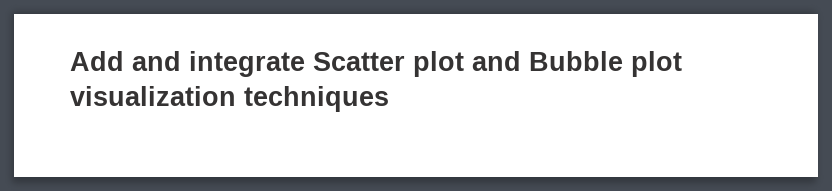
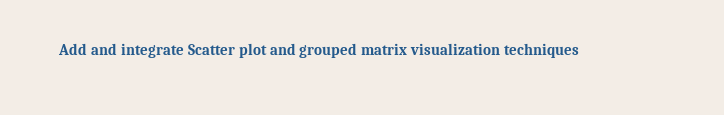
[529,51,682,77] Bubble plot -> [299,43,408,58] grouped matrix

